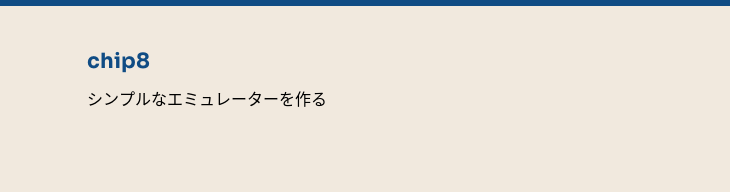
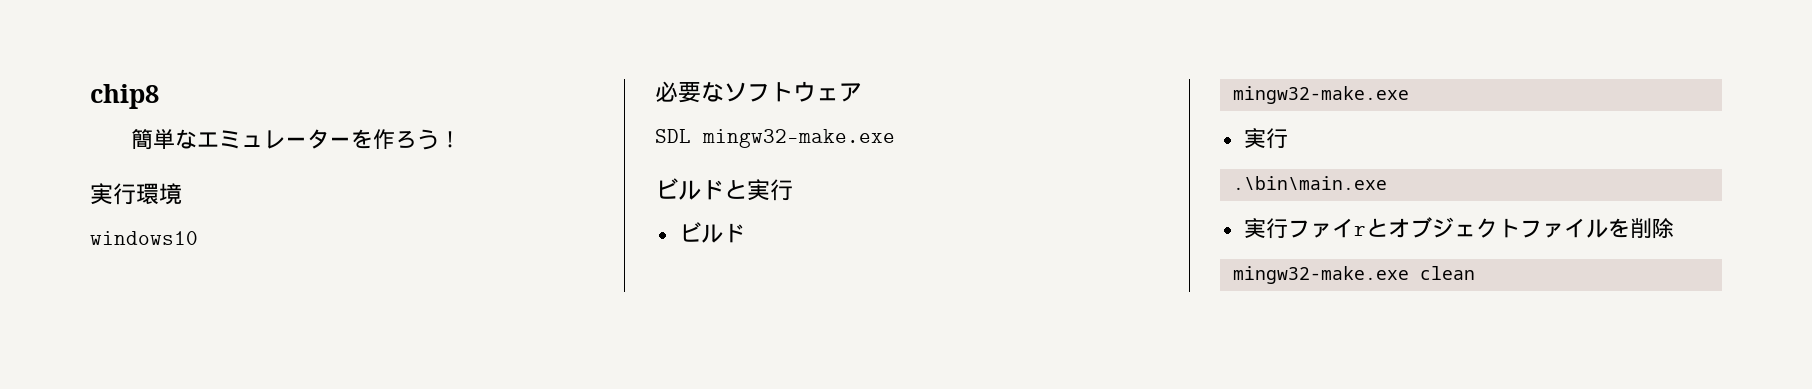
[87,91,151,107] シンプル -> [131,129,176,150] 簡単
[311,92,327,107] る -> [395,129,462,150] [90,183,182,205] [90,231,198,245] [655,81,862,103] [655,129,895,148] [655,178,793,201] [678,222,745,243] [1232,86,1409,104] [1243,128,1288,149] [1232,176,1387,190] [1243,217,1674,239] [1232,266,1475,284] ろう！ // 実行環境 // windows10 // 必要なソフトウェア // SDL mingw32-make.exe // ビルドと実行 // ビルド // mingw32-make.exe // 実行 // .\bin\main.exe // 実行ファイrとオブジェクトファイルを削除 // mingw32-make.exe clean

